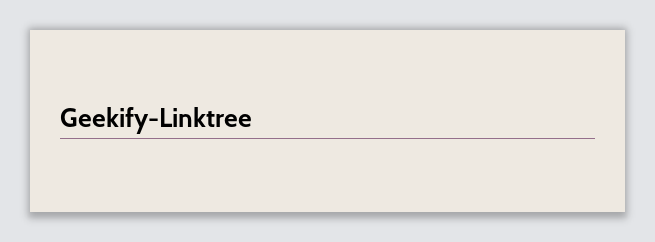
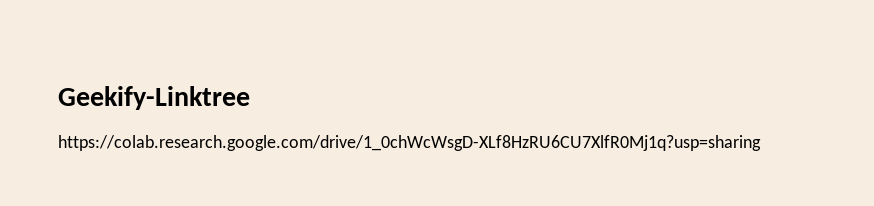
(252, 120) none -> [58,135,761,151] // https://colab.research.google.com/drive/1_0chWcWsgD-XLf8HzRU6CU7XlfR0Mj1q?usp=sharing

